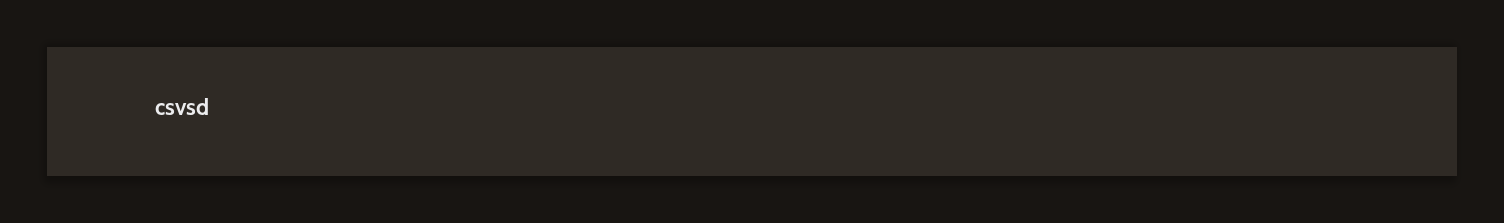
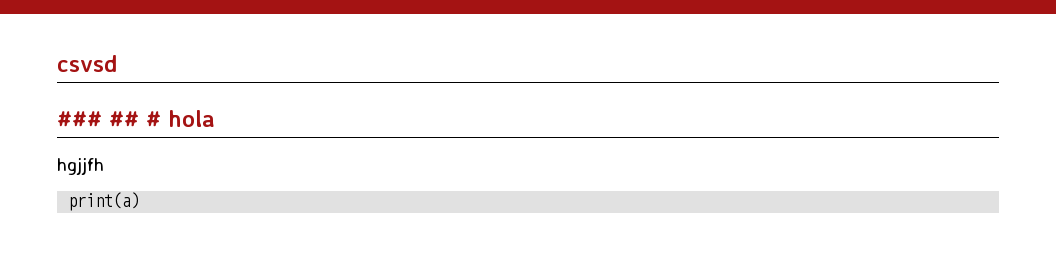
(209, 106) none -> [57,110,215,127] [57,157,104,175] [68,192,141,211] // ### ## # hola // hgjjfh // print(a)

